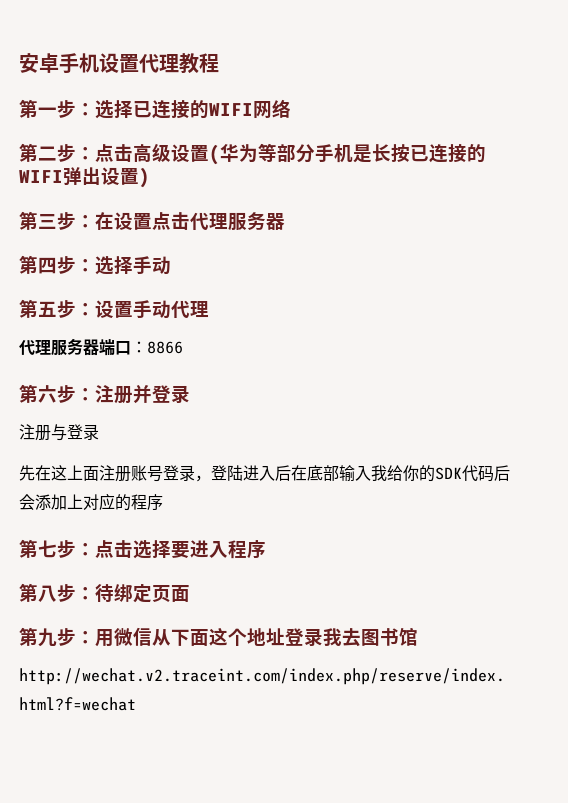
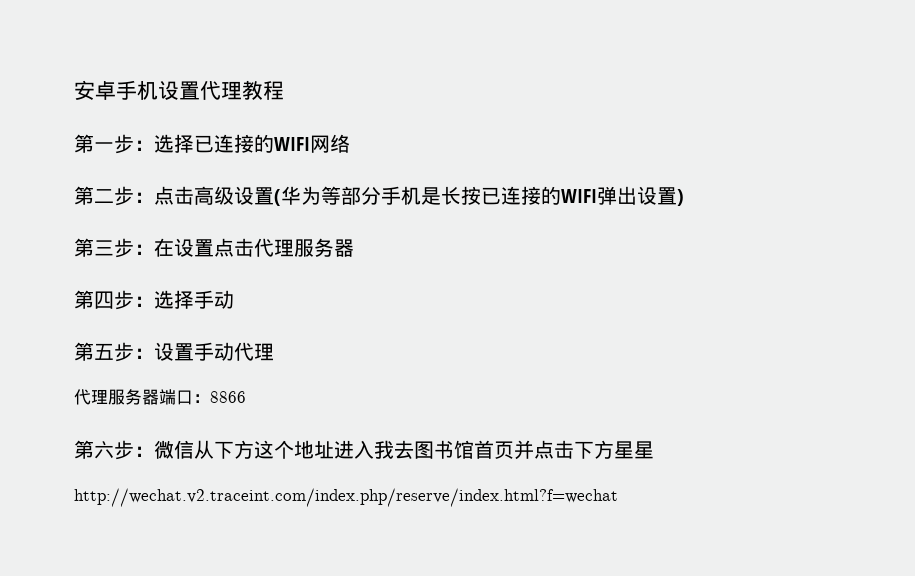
[95,384,190,404] [19,424,99,441] [19,465,510,482] [19,493,163,511] [19,539,266,559] [19,583,190,603] [19,627,114,647] 注册并登录 // 注册与登录 // 先在这上面注册账号登录，登陆进入后在底部输入我给你的SDK代码后会添加上对应的程序 // 第七步：点击选择要进入程序 // 第八步：待绑定页面 // 第九步：用 -> (154, 451) none
[190,629,209,646] 面 -> [234,440,254,459] 方
[285,628,323,647] 登录 -> [334,440,374,459] 进入
(418, 636) none -> [474,440,654,460] 首页并点击下方星星

